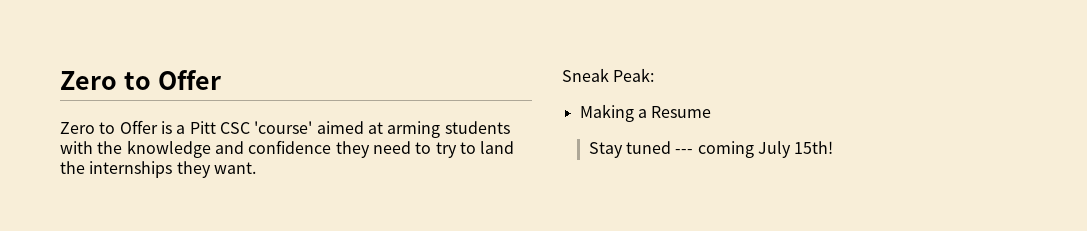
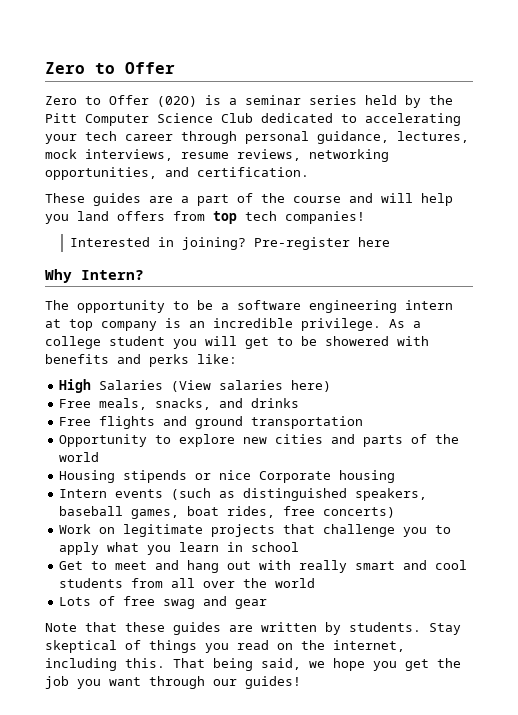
(158, 127) none -> [157,96,197,107] (02O)
[189,121,510,138] [60,140,515,158] [60,161,256,178] [562,68,655,82] [579,104,712,122] [588,141,834,158] Pitt CSC 'course' aimed at arming students with the knowledge and confidence they need to try to land the internships they want. // Sneak Peak: // Making a Resume // Stay tuned --- coming July 15th! -> [245,95,453,108] [45,113,461,126] [45,131,469,144] [45,149,389,162] [45,167,309,180] [45,193,453,206] [45,211,365,224] [70,237,391,250] [45,269,144,283] [45,300,453,313] [45,318,421,331] [45,336,429,349] [45,354,237,367] [59,379,332,393] [59,398,300,410] [59,416,364,429] [59,434,460,447] [59,452,100,462] [59,470,396,483] [59,488,428,501] [59,506,396,519] [59,524,452,537] [59,542,300,555] [59,560,468,573] [59,578,316,588] [59,596,268,609] [45,622,461,635] [45,640,405,653] [45,658,461,671] [45,676,301,689] seminar series held by the Pitt Computer Science Club dedicated to accelerating your tech career through personal guidance, lectures, mock interviews, resume reviews, networking opportunities, and certification. // These guides are a part of the course and will help you land offers from top tech companies! // Interested in joining? Pre-register here // Why Intern? // The opportunity to be a software engineering intern at top company is an incredible privilege. As a college student you will get to be showered with benefits and perks like: // High Salaries (View salaries here) // Free meals, snacks, and drinks // Free flights and ground transportation // Opportunity to explore new cities and parts of the world // Housing stipends or nice Corporate housing // Intern events (such as distinguished speakers, baseball games, boat rides, free concerts) // Work on legitimate projects that challenge you to apply what you learn in school // Get to meet and hang out with really smart and cool students from all over the world // Lots of free swag and gear // Note that these guides are written by students. Stay skeptical of things you read on the internet, including this. That being said, we hope you get the job you want through our guides!

